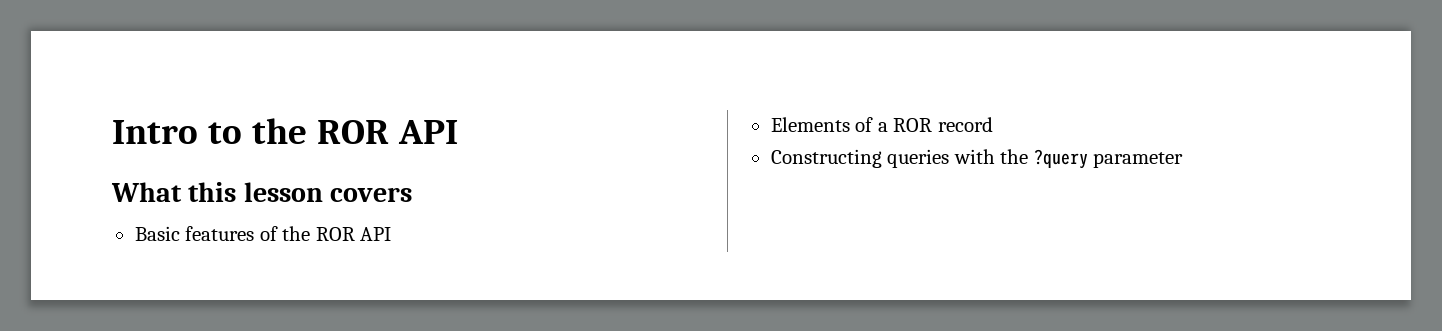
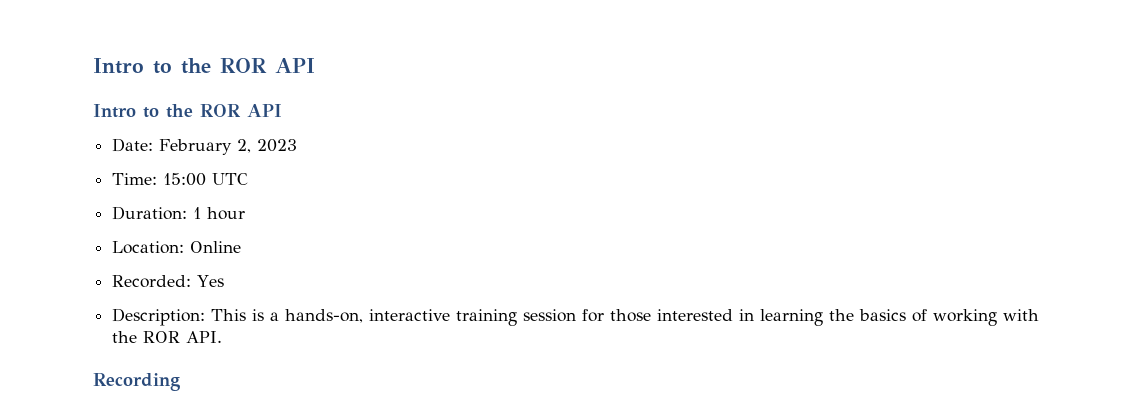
[112,118,458,144] [111,182,413,202] [134,226,392,241] [770,117,993,132] [770,149,1184,169] Intro to the ROR API // What this lesson covers // Basic features of the ROR API // Elements of a ROR record // Constructing queries with the ?query parameter -> [93,58,315,74] [93,104,282,118] [112,138,298,155] [112,173,249,186] [112,206,246,220] [112,241,242,254] [112,275,225,288] [112,308,1040,326] [112,331,223,343] [93,373,180,391] Intro to the ROR API // Intro to the ROR API // Date: February 2, 2023 // Time: 15:00 UTC // Duration: 1 hour // Location: Online // Recorded: Yes // Description: This is a hands-on, interactive training session for those interested in learning the basics of working with the ROR API. // Recording

